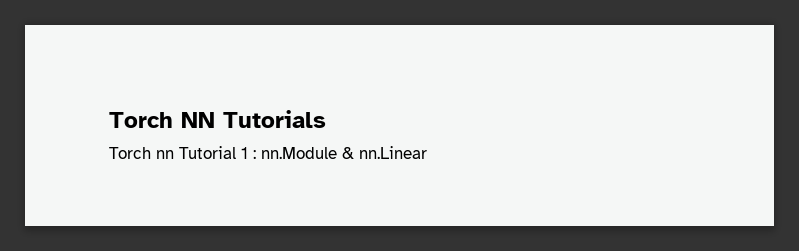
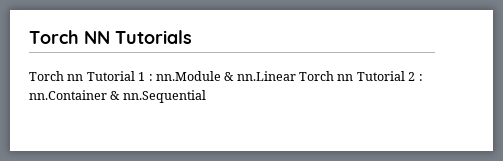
(427, 152) none -> [299,71,423,81] [29,90,206,103] Torch nn Tutorial 2 : nn.Container & nn.Sequential

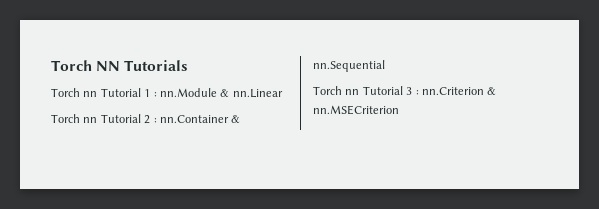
(296, 76) none -> (283, 93) //
(206, 96) none -> [313,86,497,95] [313,105,399,115] // Torch nn Tutorial 3 : nn.Criterion & nn.MSECriterion

